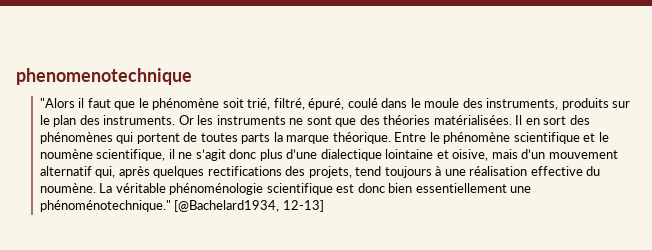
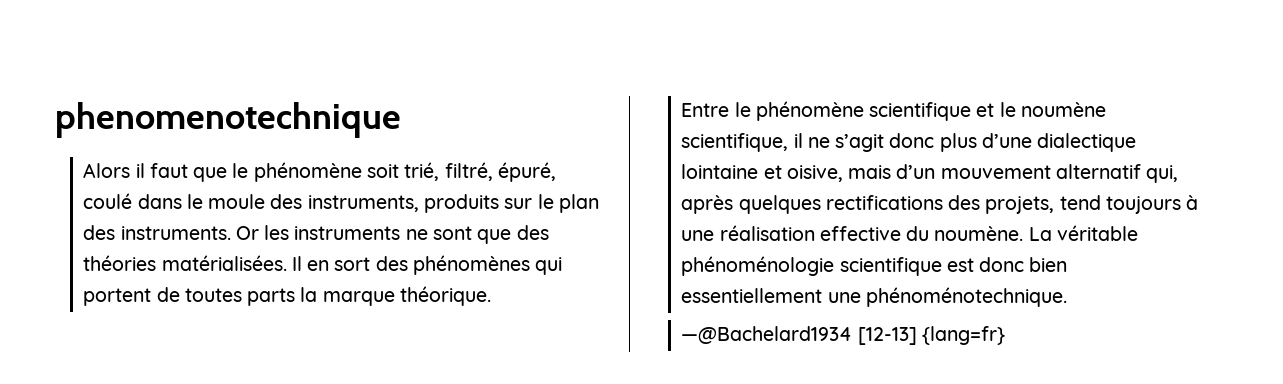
[39,98,75,108] "Alors -> [83,163,131,178] Alors
(391, 138) none -> (491, 296) //
[39,200,324,212] phénoménotechnique." [@Bachelard1934, 12-13] -> [865,287,1067,307] [681,326,1005,345] phénoménotechnique. // —@Bachelard1934 [12-13] {lang=fr}

